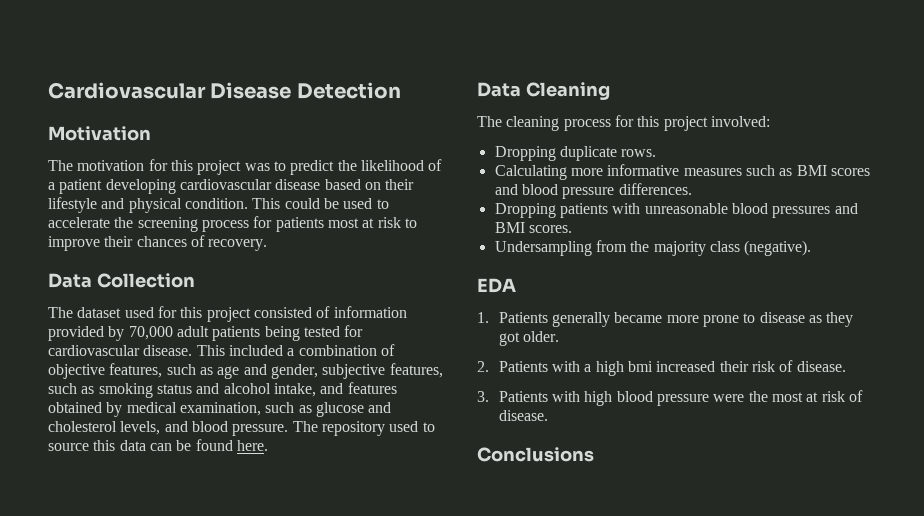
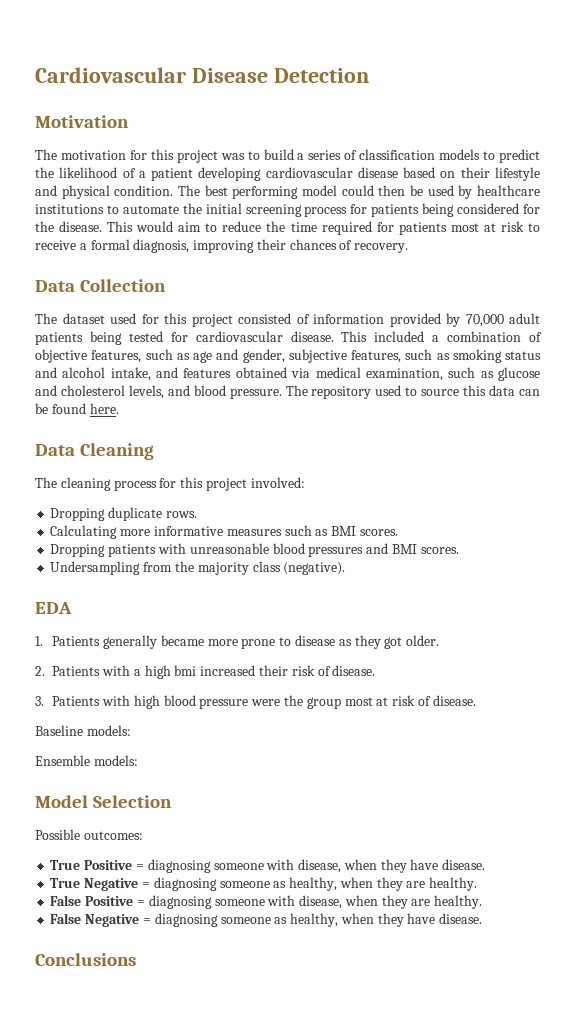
(286, 166) none -> [263,149,496,160] build a series of classification models to
[252,198,389,209] [48,216,417,232] [48,236,100,251] This could be used to accelerate the screening process for patients most at risk to improve -> [177,185,540,199] [35,203,540,217] [35,221,540,235] [35,239,255,253] The best performing model could then be used by healthcare institutions to automate the initial screening process for patients being considered for the disease. This would aim to reduce the time required for patients most at risk to receive a formal diagnosis, improving
[106,402,123,417] by -> [291,368,311,378] via
[830,168,870,176] [494,183,692,199] scores and blood pressure differences. -> [359,529,398,536] scores.
(768, 396) none -> [306,697,341,709] group
(548, 415) none -> [35,725,131,736] [35,755,138,766] [35,795,173,808] [35,829,143,840] [50,859,486,873] [50,877,478,891] [50,895,483,909] [50,913,483,927] // Baseline models: // Ensemble models: // Model Selection // Possible outcomes: // True Positive = diagnosing someone with disease, when they have disease. // True Negative = diagnosing someone as healthy, when they are healthy. // False Positive = diagnosing someone with disease, when they are healthy. // False Negative = diagnosing someone as healthy, when they have disease.

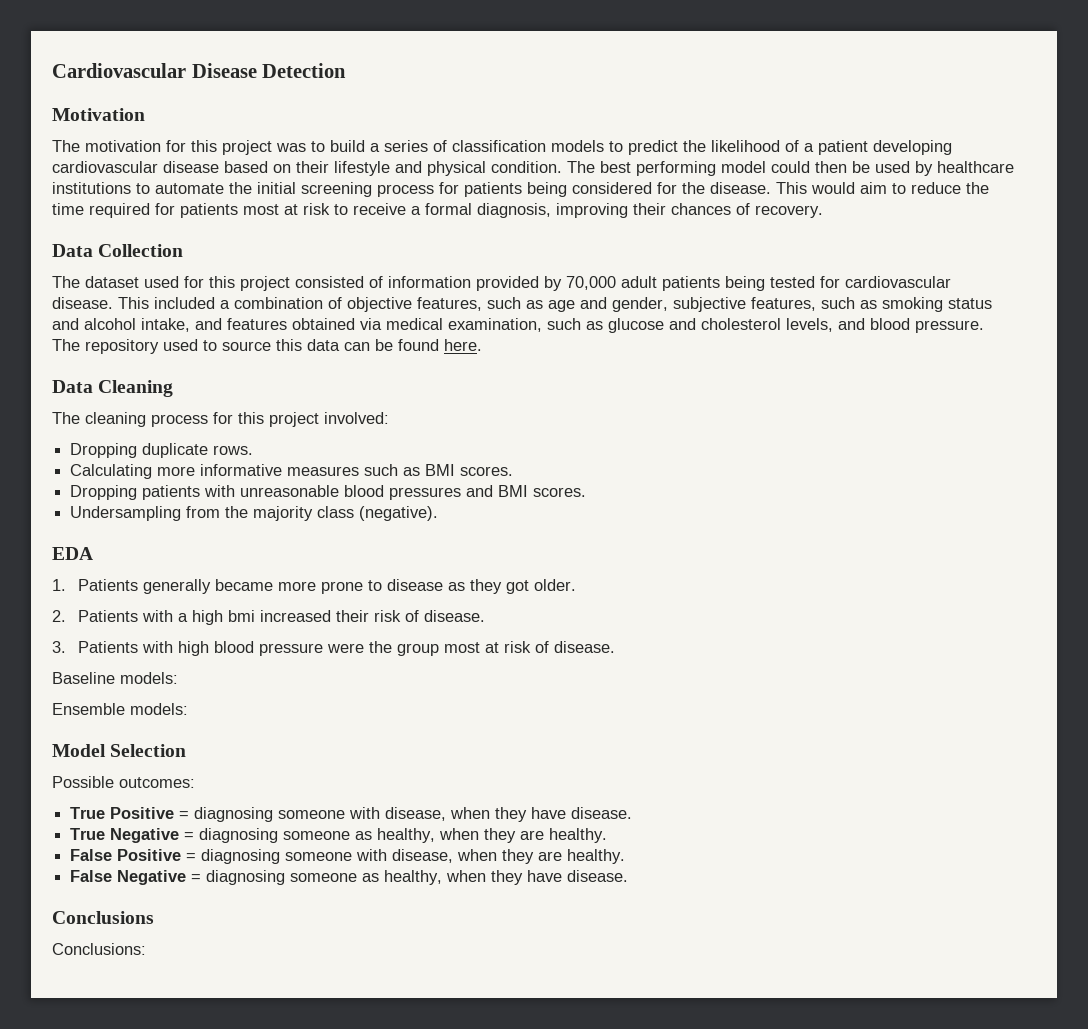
(136, 959) none -> [52,943,146,955] // Conclusions:

